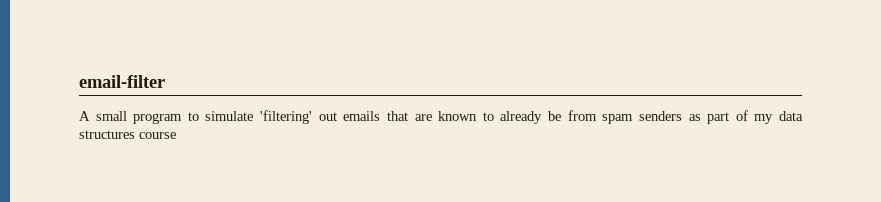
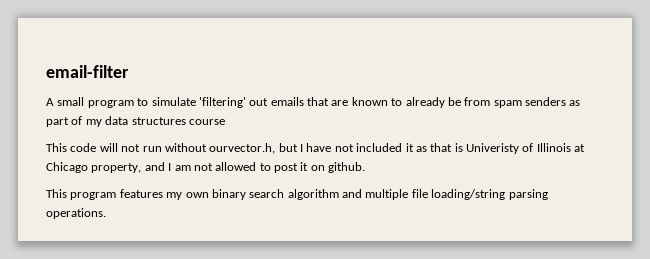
(176, 135) none -> [46,143,586,154] [46,162,366,173] [46,189,548,200] [46,208,106,219] // This code will not run without ourvector.h, but I have not included it as that is Univeristy of Illinois at Chicago property, and I am not allowed to post it on github. // This program features my own binary search algorithm and multiple file loading/string parsing operations.

